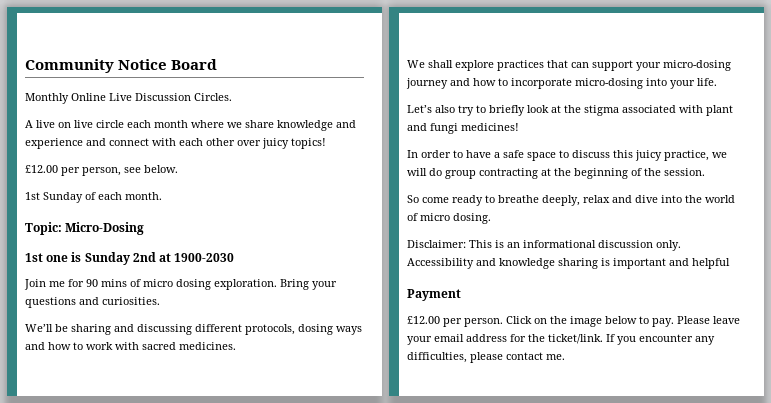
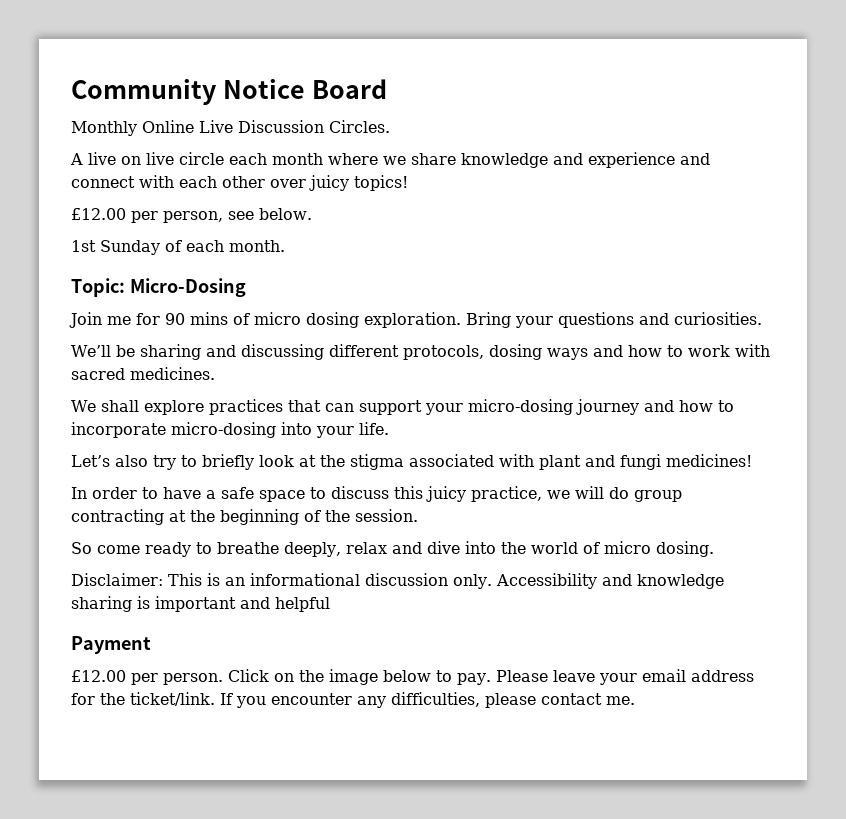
[25,252,235,265] // 1st one is Sunday 2nd at 1900-2030 -> (246, 287) none

